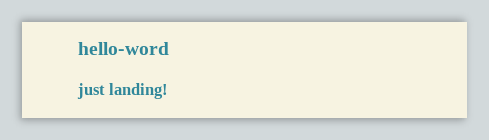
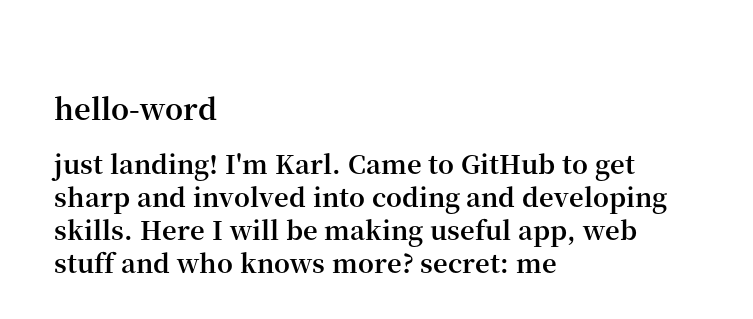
(169, 91) none -> [224,153,636,181] [54,186,668,214] [54,218,638,247] [54,251,558,273] I'm Karl. Came to GitHub to get sharp and involved into coding and developing skills. Here I will be making useful app, web stuff and who knows more? secret: me

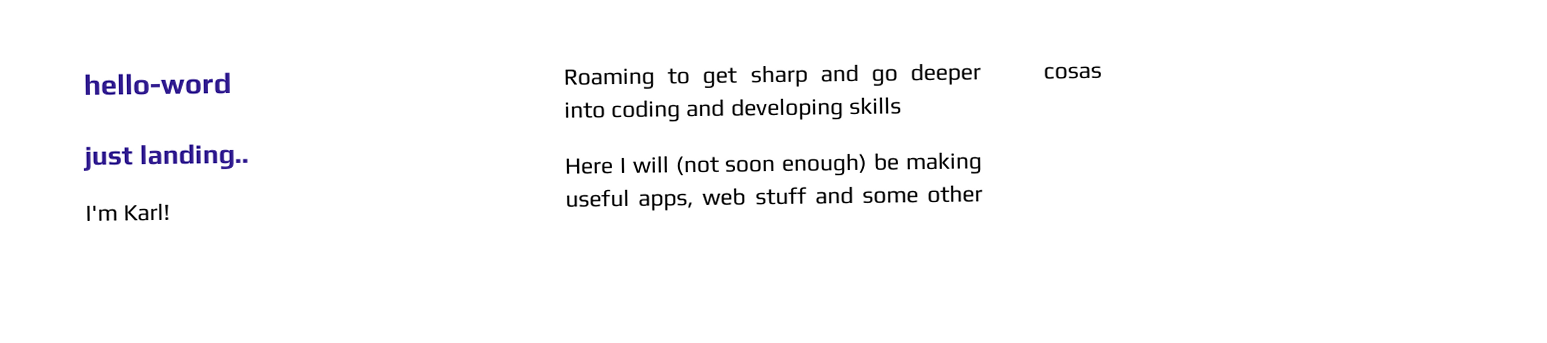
[109,153,556,181] landing! I'm Karl. Came to GitHub -> [139,143,250,171] [85,202,171,222] [563,67,655,91] landing.. // I'm Karl! // Roaming
[192,186,306,207] involved -> [870,62,981,87] go deeper
[54,219,133,240] skills. -> [848,96,902,116] skills //
(279, 229) none -> [674,152,869,177] (not soon enough)
[518,226,577,247] app, -> [638,193,695,211] apps,
[175,252,558,273] who knows more? secret: me -> [861,184,983,204] [1043,65,1102,80] some other cosas

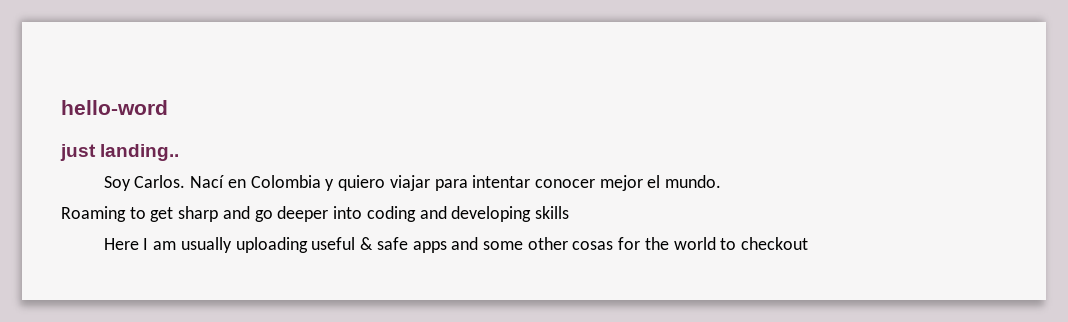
[85,202,171,222] I'm Karl! -> [103,175,722,191] Soy Carlos. Nací en Colombia y quiero viajar para intentar conocer mejor el mundo.
[631,151,983,177] [565,184,983,211] [1043,65,1102,80] will (not soon enough) be making useful apps, web stuff and some other cosas -> [153,237,809,253] am usually uploading useful & safe apps and some other cosas for the world to checkout

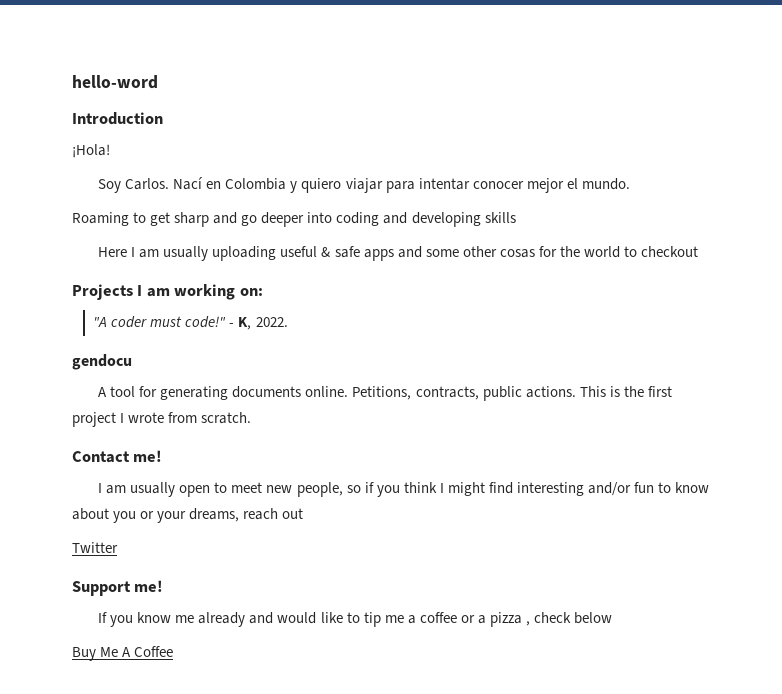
[60,144,180,161] just landing.. -> [72,112,163,125] [72,144,110,158] Introduction // ¡Hola!
(809, 243) none -> [72,284,263,300] [93,316,288,330] [72,354,132,370] [98,386,672,401] [72,412,252,427] [72,450,163,463] [98,482,710,497] [72,508,304,523] [72,542,118,553] [72,580,164,596] [98,612,613,627] [72,646,174,661] // Projects I am working on: // "A coder must code!" - K, 2022. // gendocu // A tool for generating documents online. Petitions, contracts, public actions. This is the first project I wrote from scratch. // Contact me! // I am usually open to meet new people, so if you think I might find interesting and/or fun to know about you or your dreams, reach out // Twitter // Support me! // If you know me already and would like to tip me a coffee or a pizza , check below // Buy Me A Coffee

